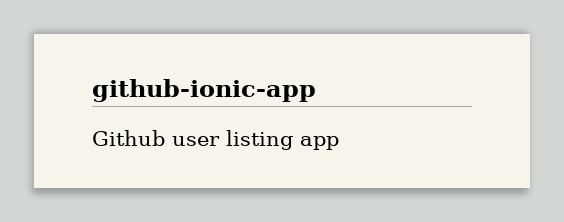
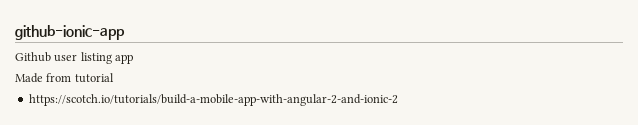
(339, 143) none -> [15,73,114,83] [28,94,398,106] // Made from tutorial // https://scotch.io/tutorials/build-a-mobile-app-with-angular-2-and-ionic-2

